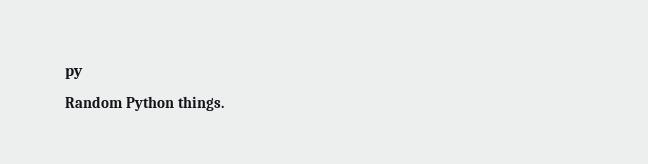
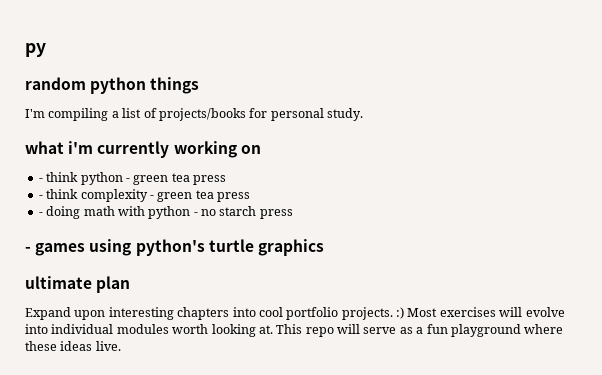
[65,96,225,111] Random Python things. -> [25,77,200,94] [25,108,363,121] [25,141,261,158] [38,172,226,185] [38,189,250,202] [38,206,293,219] [25,239,324,256] [25,276,131,293] [25,307,565,320] [25,324,564,337] [25,341,121,351] random python things // I'm compiling a list of projects/books for personal study. // what i'm currently working on // - think python - green tea press // - think complexity - green tea press // - doing math with python - no starch press // - games using python's turtle graphics // ultimate plan // Expand upon interesting chapters into cool portfolio projects. :) Most exercises will evolve into individual modules worth looking at. This repo will serve as a fun playground where these ideas live.

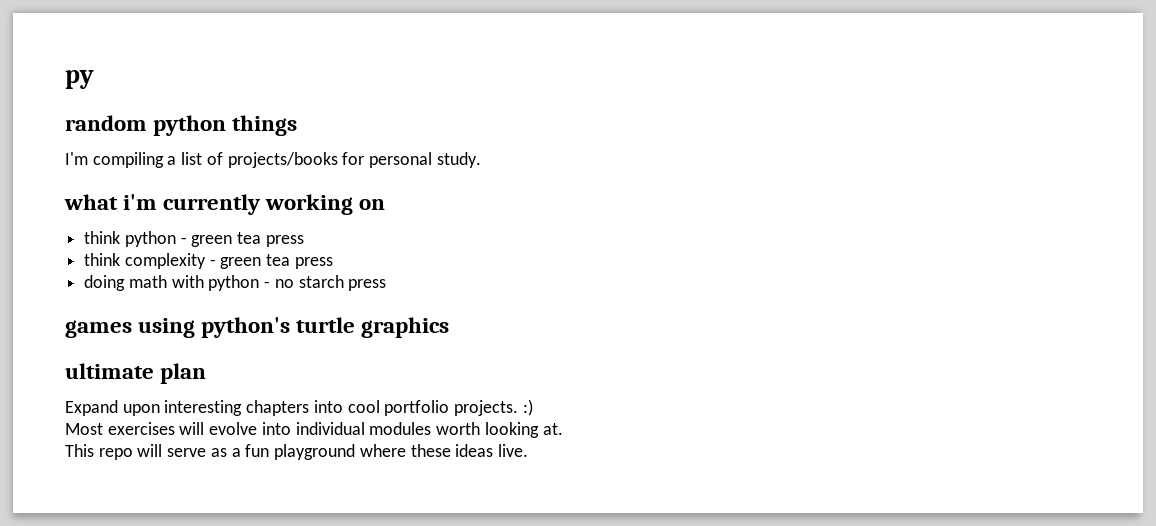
[38,178,43,182] - -> (386, 204) none
[38,195,43,199] - -> (304, 241) none
[38,212,43,216] - -> (333, 263) none
[25,247,31,252] - -> (387, 285) none
(404, 313) none -> (533, 407) //
(273, 329) none -> (563, 429) //

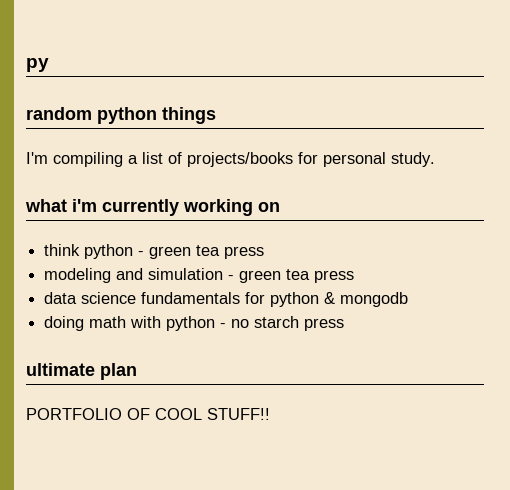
[84,253,333,269] think complexity - green tea press -> [44,268,355,283] [44,292,409,307] modeling and simulation - green tea press // data science fundamentals for python & mongodb
[65,317,450,338] [65,363,207,384] [65,399,533,416] [65,422,563,438] [65,444,528,460] games using python's turtle graphics // ultimate plan // Expand upon interesting chapters into cool portfolio projects. :) // Most exercises will evolve into individual modules worth looking at. // This repo will serve as a fun playground where these ideas live. -> [26,363,137,380] [26,408,270,420] ultimate plan // PORTFOLIO OF COOL STUFF!!

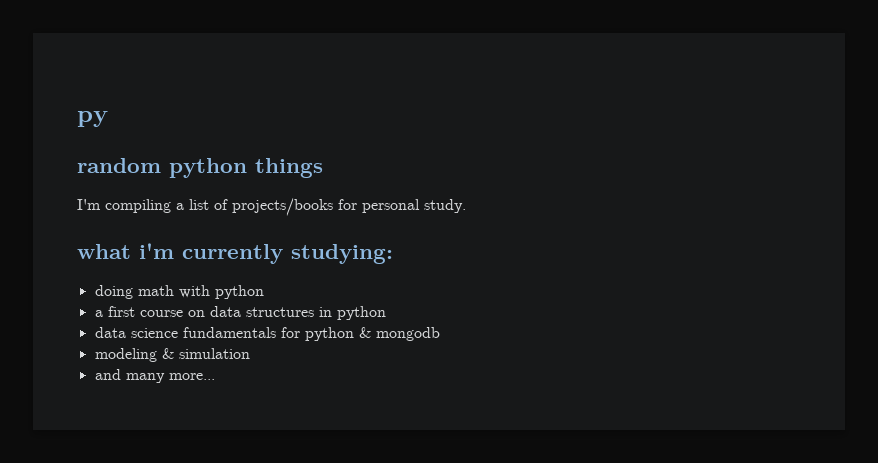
[183,199,280,216] [44,244,265,259] [44,268,355,283] working on // think python - green tea press // modeling and simulation - green tea press -> [291,244,393,264] [94,285,264,299] [94,306,386,320] studying: // doing math with python // a first course on data structures in python
[44,316,345,331] [26,363,137,380] [26,408,270,420] doing math with python - no starch press // ultimate plan // PORTFOLIO OF COOL STUFF!! -> [94,348,250,362] [94,369,215,383] modeling & simulation // and many more...

